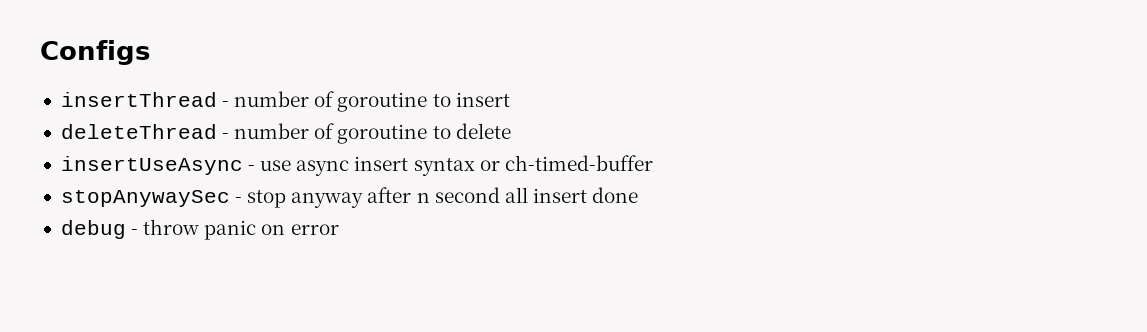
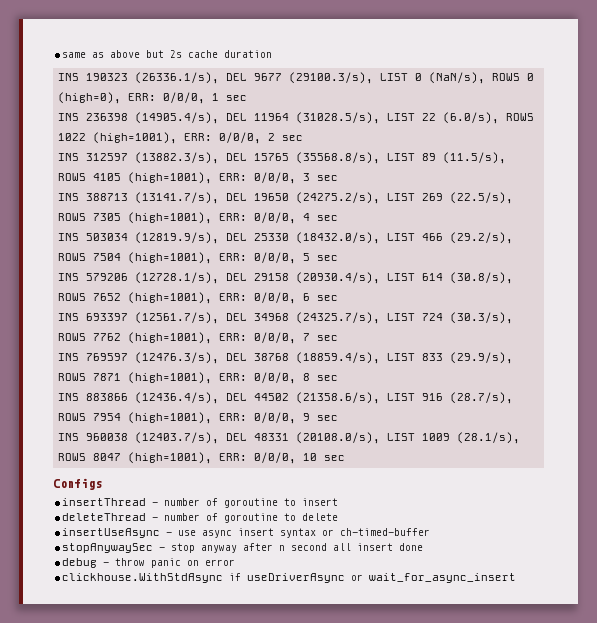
(40, 52) none -> [62,50,273,58] [58,72,535,84] [58,92,248,104] [58,112,535,124] [58,132,304,144] [58,152,507,164] [58,172,339,184] [58,192,514,204] [58,212,339,224] [58,232,514,244] [58,252,339,264] [58,272,514,284] [58,292,339,304] [58,312,514,324] [58,332,339,344] [58,352,514,364] [58,372,339,384] [58,392,514,404] [58,412,339,424] [58,432,521,444] [58,452,346,464] same as above but 2s cache duration // INS 190323 (26336.1/s), DEL 9677 (29100.3/s), LIST 0 (NaN/s), ROWS 0 (high=0), ERR: 0/0/0, 1 sec // INS 236398 (14905.4/s), DEL 11964 (31028.5/s), LIST 22 (6.0/s), ROWS 1022 (high=1001), ERR: 0/0/0, 2 sec // INS 312597 (13882.3/s), DEL 15765 (35568.8/s), LIST 89 (11.5/s), ROWS 4105 (high=1001), ERR: 0/0/0, 3 sec // INS 388713 (13141.7/s), DEL 19650 (24275.2/s), LIST 269 (22.5/s), ROWS 7305 (high=1001), ERR: 0/0/0, 4 sec // INS 503034 (12819.9/s), DEL 25330 (18432.0/s), LIST 466 (29.2/s), ROWS 7504 (high=1001), ERR: 0/0/0, 5 sec // INS 579206 (12728.1/s), DEL 29158 (20930.4/s), LIST 614 (30.8/s), ROWS 7652 (high=1001), ERR: 0/0/0, 6 sec // INS 693397 (12561.7/s), DEL 34968 (24325.7/s), LIST 724 (30.3/s), ROWS 7762 (high=1001), ERR: 0/0/0, 7 sec // INS 769597 (12476.3/s), DEL 38768 (18859.4/s), LIST 833 (29.9/s), ROWS 7871 (high=1001), ERR: 0/0/0, 8 sec // INS 883866 (12436.4/s), DEL 44502 (21358.6/s), LIST 916 (28.7/s), ROWS 7954 (high=1001), ERR: 0/0/0, 9 sec // INS 960038 (12403.7/s), DEL 48331 (20108.0/s), LIST 1009 (28.1/s), ROWS 8047 (high=1001), ERR: 0/0/0, 10 sec //
(339, 229) none -> [62,573,517,583] // clickhouse.WithStdAsync if useDriverAsync or wait_for_async_insert

